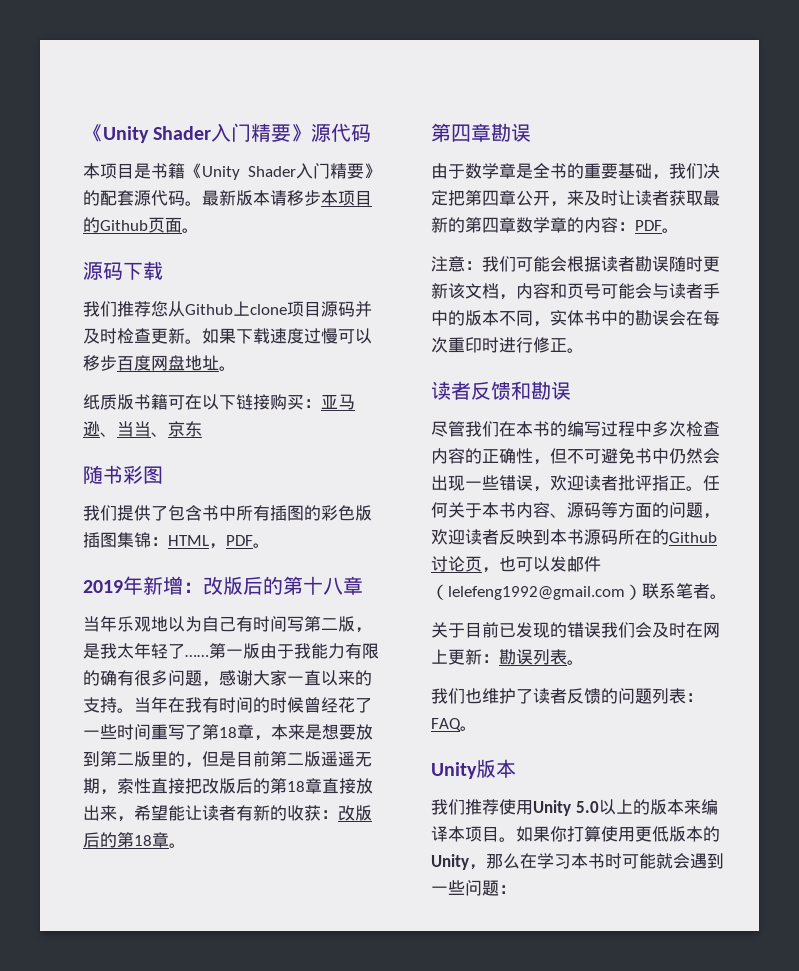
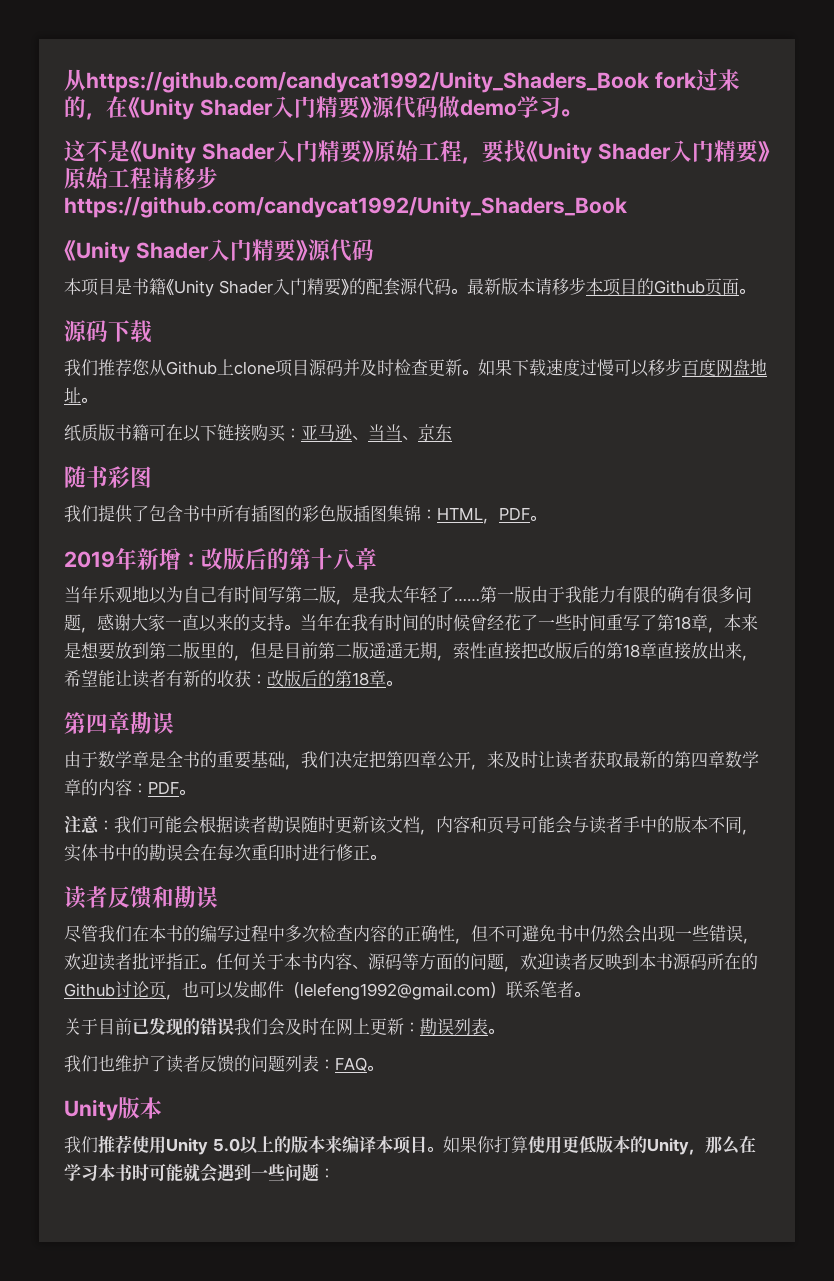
(83, 133) none -> [64,69,740,93] [64,96,581,120] [64,140,770,164] [64,167,218,189] [64,196,627,218] 从https://github.com/candycat1992/Unity_Shaders_Book fork过来的，在《Unity Shader入门精要》源代码做demo学习。 // 这不是《Unity Shader入门精要》原始工程，要找《Unity Shader入门精要》原始工程请移步https://github.com/candycat1992/Unity_Shaders_Book //

